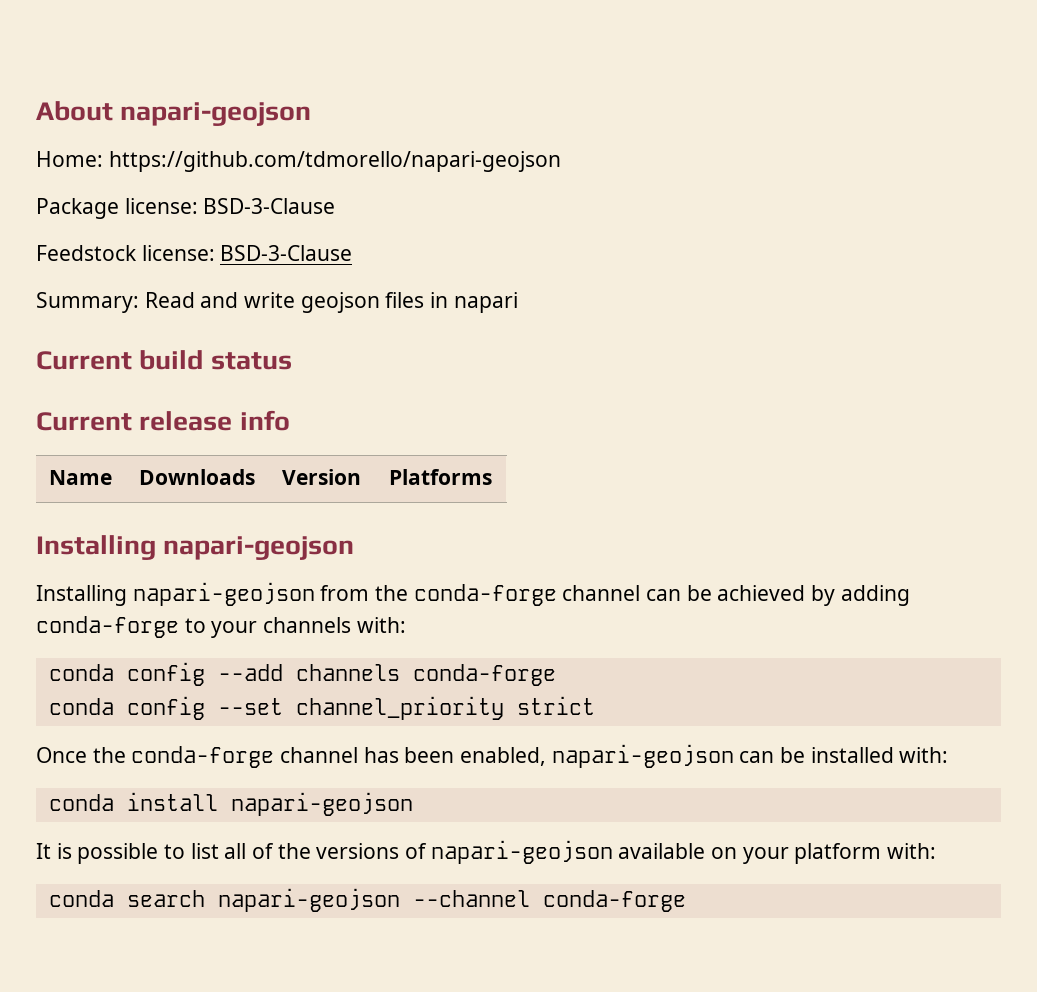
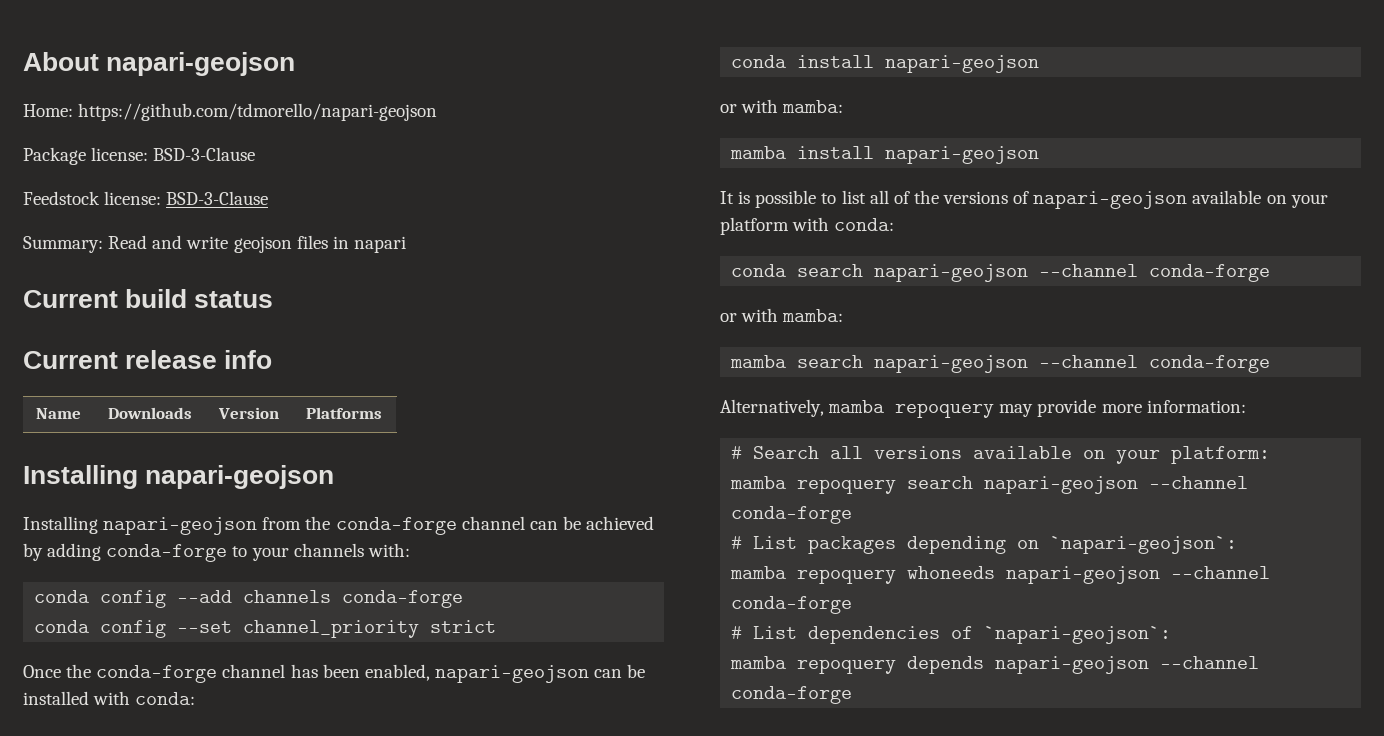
[899,747,949,763] with: -> [93,691,196,705] with conda:
(413, 804) none -> [720,99,844,113] [730,146,1040,164] // or with mamba: // mamba install napari-geojson
[887,843,937,859] with: -> [792,217,895,231] with conda:
(686, 901) none -> [720,308,844,322] [730,355,1271,373] [720,399,1246,418] [731,446,1271,464] [730,476,1249,494] [731,506,853,524] [731,536,1238,554] [730,566,1271,584] [731,596,853,614] [731,626,1172,644] [730,656,1260,674] [731,686,853,704] // or with mamba: // mamba search napari-geojson --channel conda-forge // Alternatively, mamba repoquery may provide more information: // # Search all versions available on your platform: // mamba repoquery search napari-geojson --channel conda-forge // # List packages depending on `napari-geojson`: // mamba repoquery whoneeds napari-geojson --channel conda-forge // # List dependencies of `napari-geojson`: // mamba repoquery depends napari-geojson --channel conda-forge

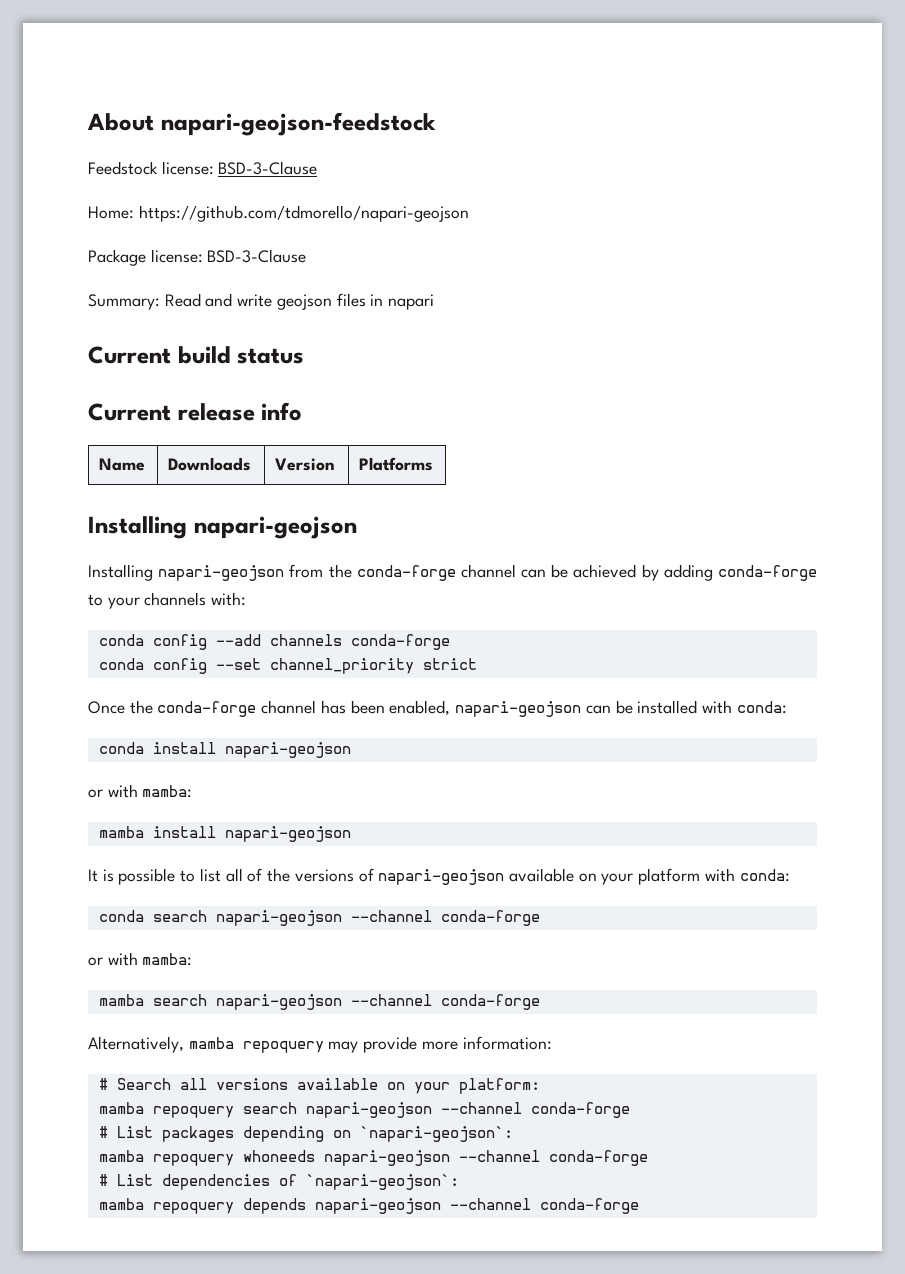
[106,52,296,76] napari-geojson -> [160,112,436,136] [88,161,318,175] napari-geojson-feedstock // Feedstock license: BSD-3-Clause
[23,191,269,205] // Feedstock license: BSD-3-Clause -> (307, 256) none

